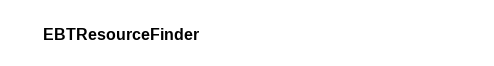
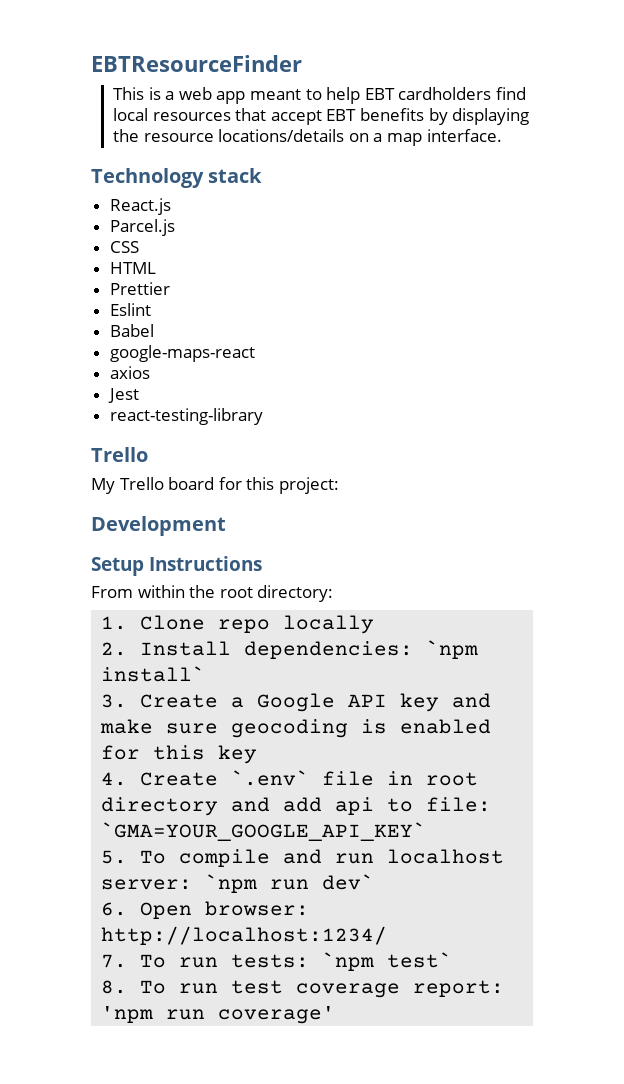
(199, 34) none -> [113,87,526,104] [113,108,530,125] [113,129,502,146] [91,168,263,188] [109,198,171,215] [109,219,175,236] [109,241,139,253] [109,262,156,274] [109,282,170,295] [109,303,151,316] [109,324,154,337] [109,345,255,362] [109,366,150,379] [107,388,139,403] [109,408,263,425] [91,447,148,462] [91,477,339,494] [91,516,226,536] [91,556,262,576] [91,585,334,602] [101,615,375,634] [101,640,479,659] [101,666,206,682] [101,693,492,712] [100,719,492,738] [101,745,258,764] [101,770,479,786] [101,797,492,816] [101,822,427,841] [101,849,505,867] [101,874,375,893] [101,901,310,919] [101,926,388,945] [101,952,453,971] [101,980,505,998] [101,1006,336,1024] // This is a web app meant to help EBT cardholders find local resources that accept EBT benefits by displaying the resource locations/details on a map interface. // Technology stack // React.js // Parcel.js // CSS // HTML // Prettier // Eslint // Babel // google-maps-react // axios // Jest // react-testing-library // Trello // My Trello board for this project: // Development // Setup Instructions // From within the root directory: // 1. Clone repo locally // 2. Install dependencies: `npm install` // 3. Create a Google API key and make sure geocoding is enabled for this key // 4. Create `.env` file in root directory and add api to file: `GMA=YOUR_GOOGLE_API_KEY` // 5. To compile and run localhost server: `npm run dev` // 6. Open browser: http://localhost:1234/ // 7. To run tests: `npm test` // 8. To run test coverage report: 'npm run coverage'

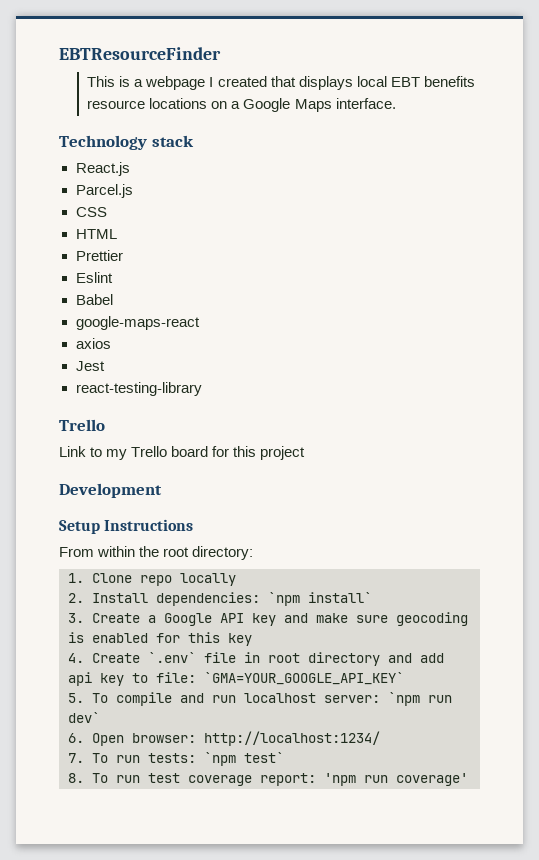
[178,87,526,104] [113,108,530,125] [113,129,423,146] web app meant to help EBT cardholders find local resources that accept EBT benefits by displaying the resource locations/details on a map -> [145,76,475,90] [87,98,332,112] webpage I created that displays local EBT benefits resource locations on a Google Maps
[91,478,115,494] My -> [59,446,128,460] Link to my
[278,477,339,494] project: -> [260,446,306,460] project
(375, 806) none -> [100,673,124,686] key

